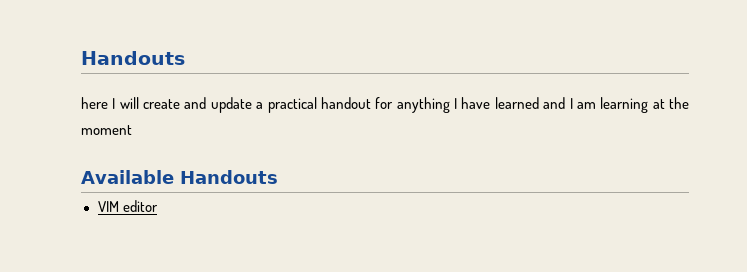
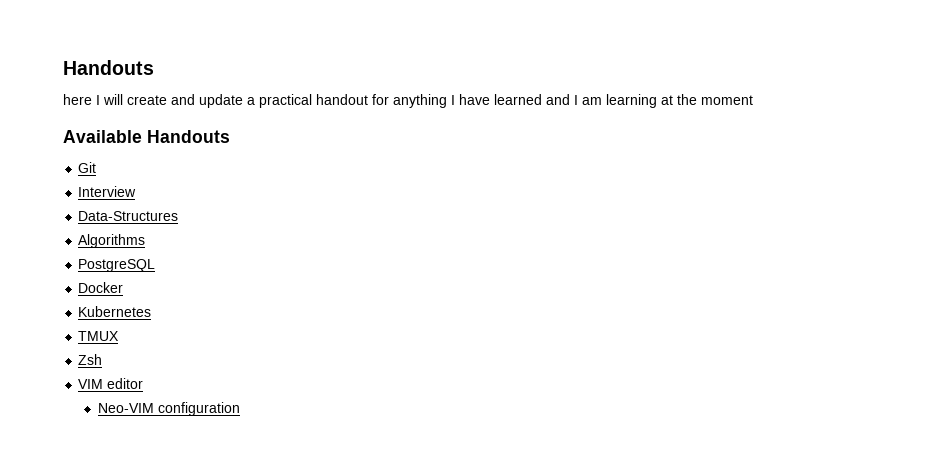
(278, 177) none -> [78,162,97,173] [78,186,137,197] [78,211,179,221] [78,234,146,248] [78,259,156,272] [78,282,124,293] [78,306,152,317] [78,331,120,341] [78,354,103,365] // Git // Interview // Data-Structures // Algorithms // PostgreSQL // Docker // Kubernetes // TMUX // Zsh
(158, 206) none -> [97,402,240,416] // Neo-VIM configuration

